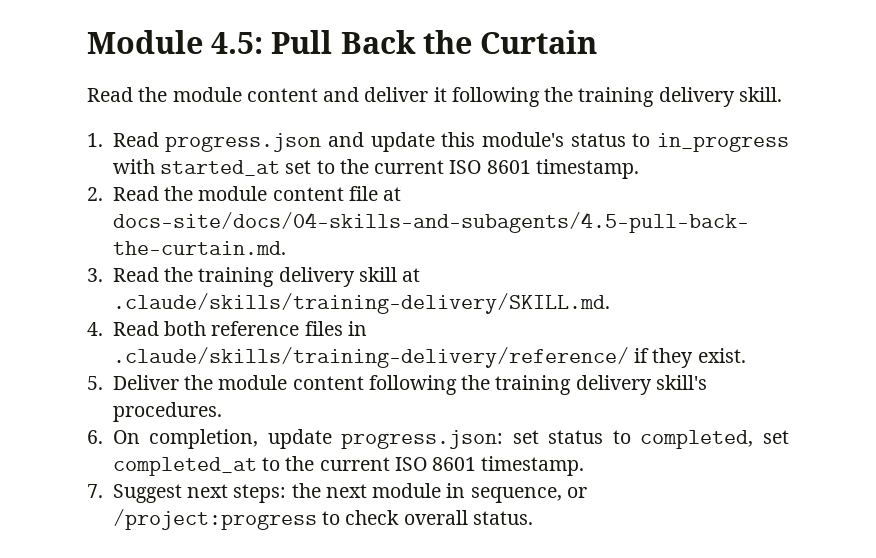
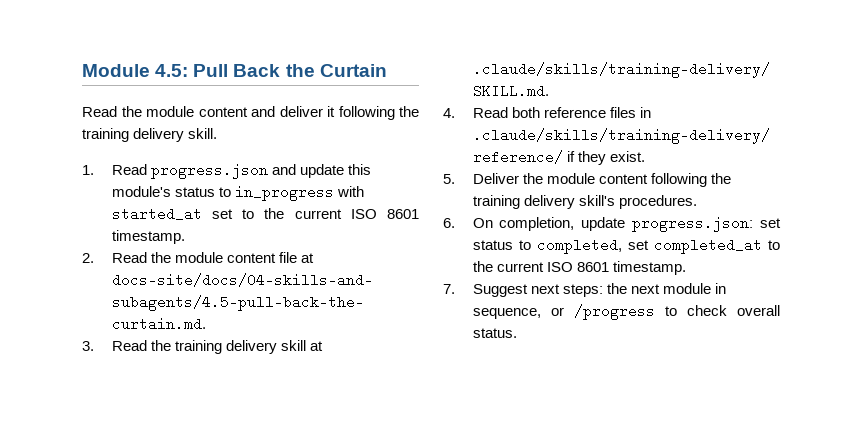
[112,509,317,530] /project:progress -> [573,304,655,320] /progress

